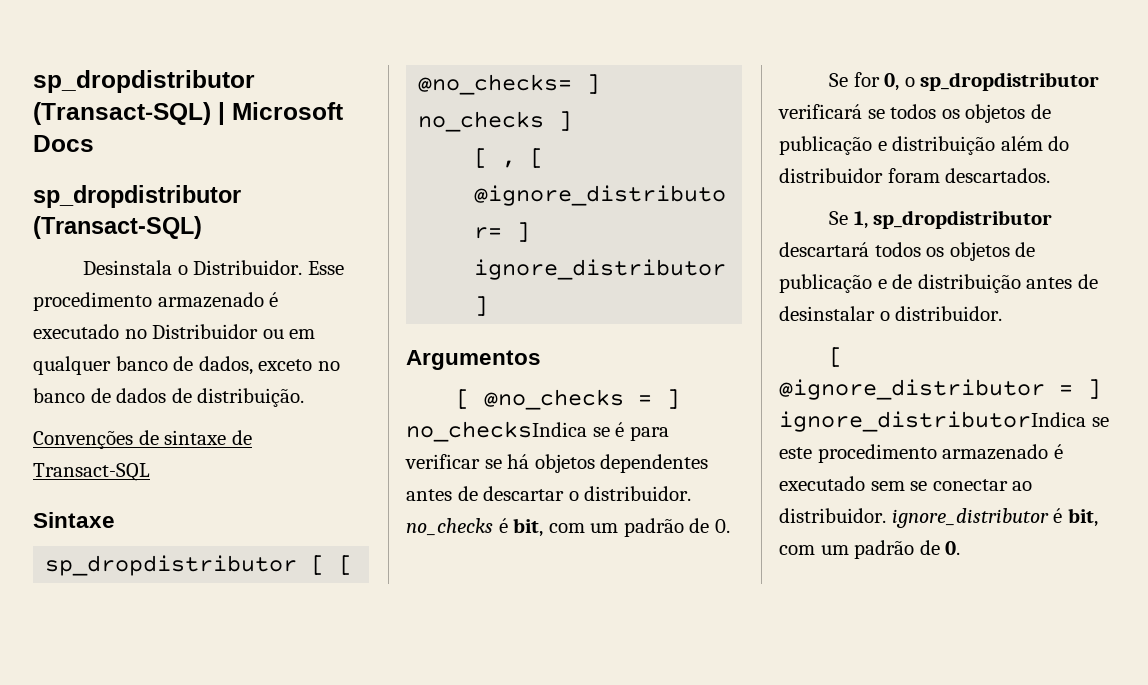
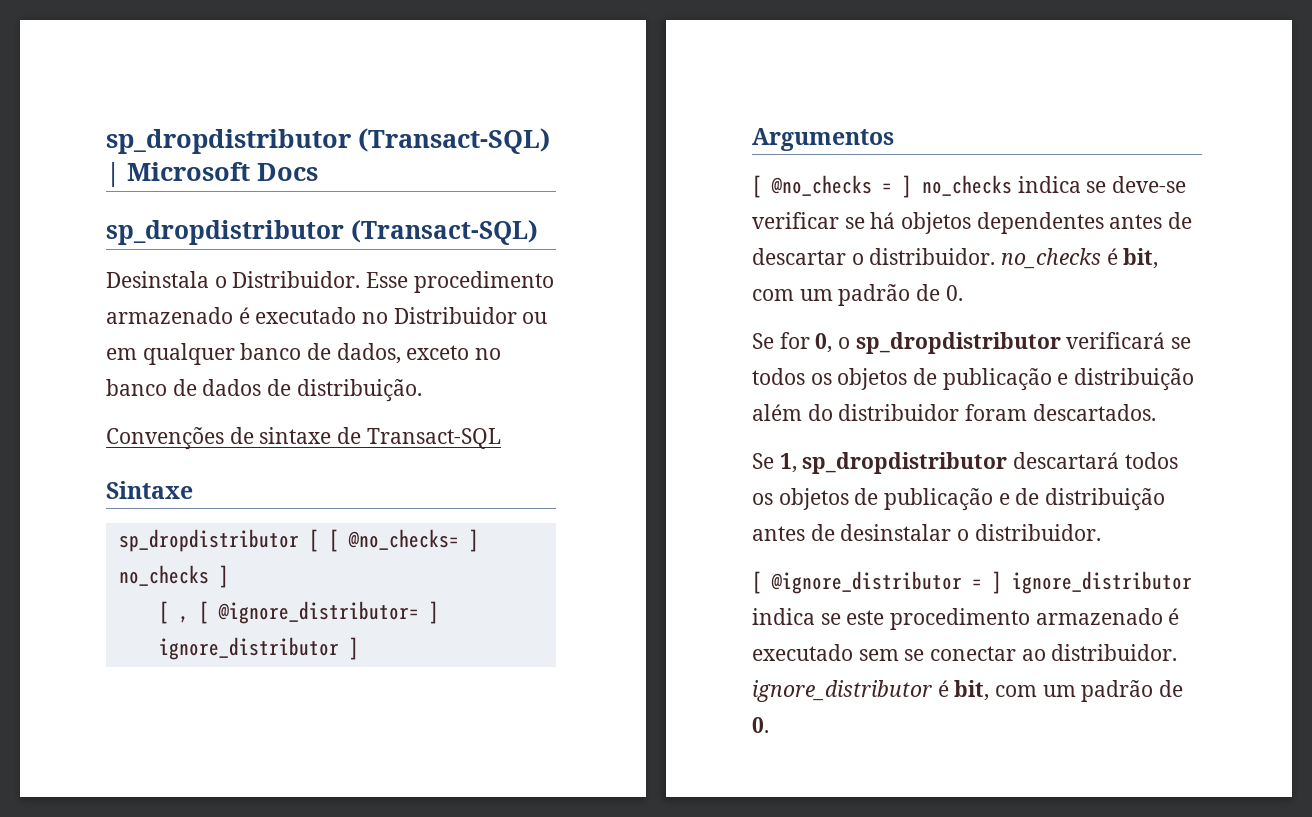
[406,421,669,442] no_checksIndica se é para -> [922,175,1187,196] no_checks indica se deve-se
[779,411,1086,432] ignore_distributorIndica -> [1012,571,1192,594] [752,608,815,625] ignore_distributor indica

